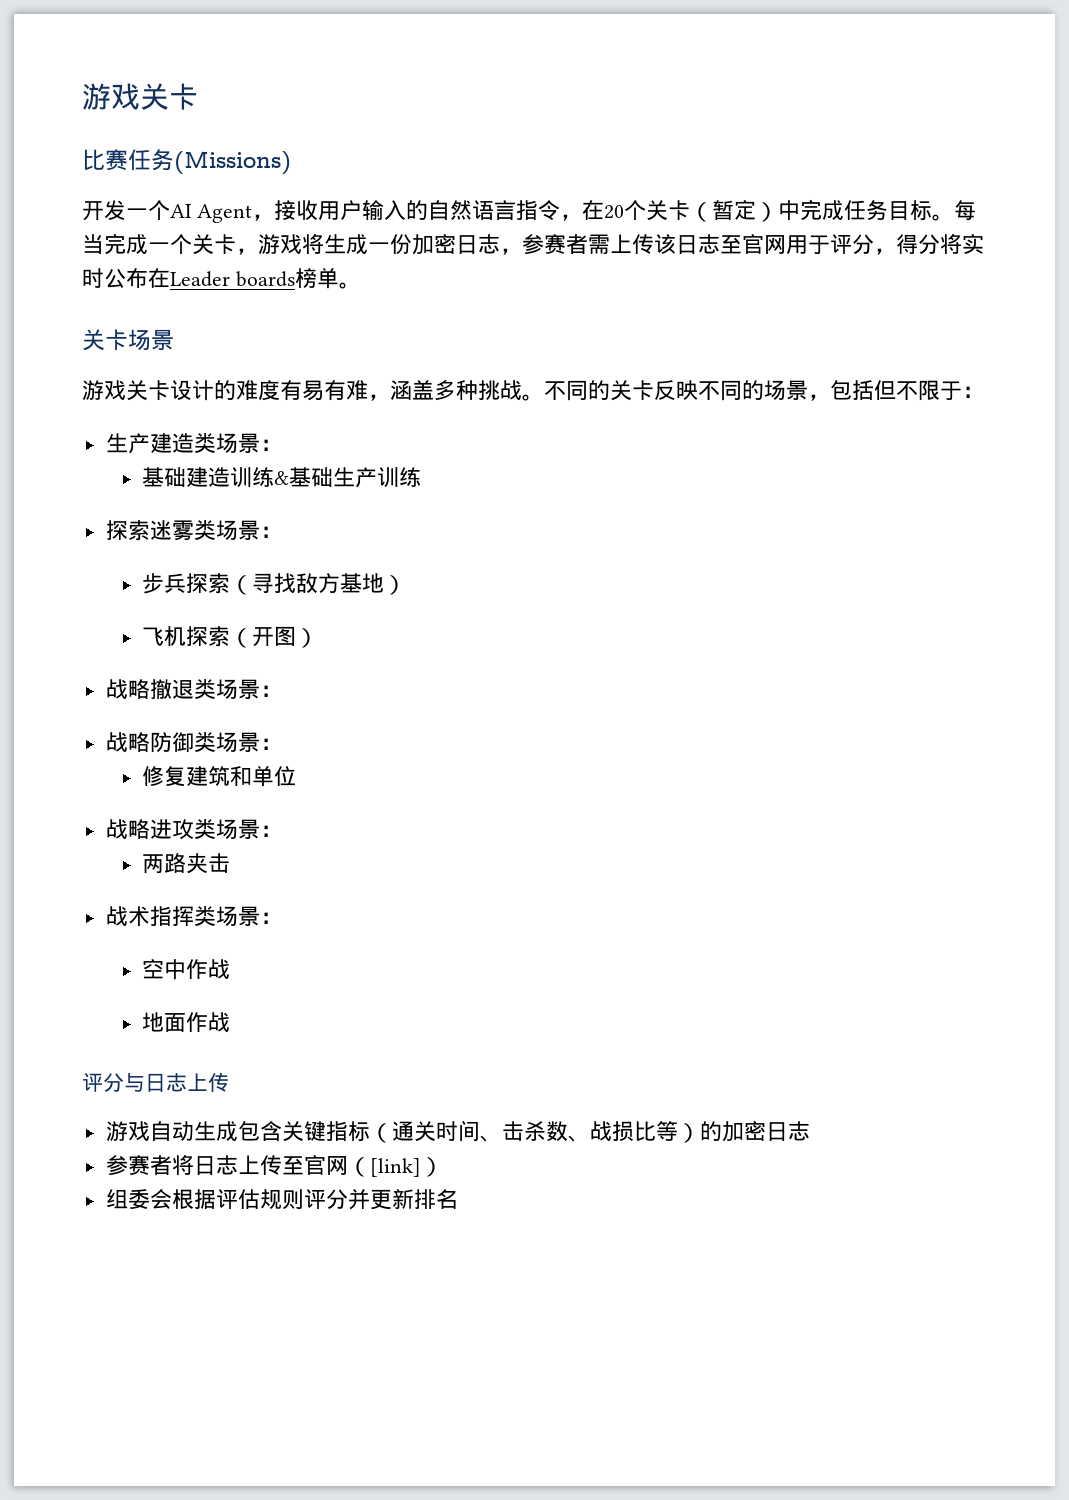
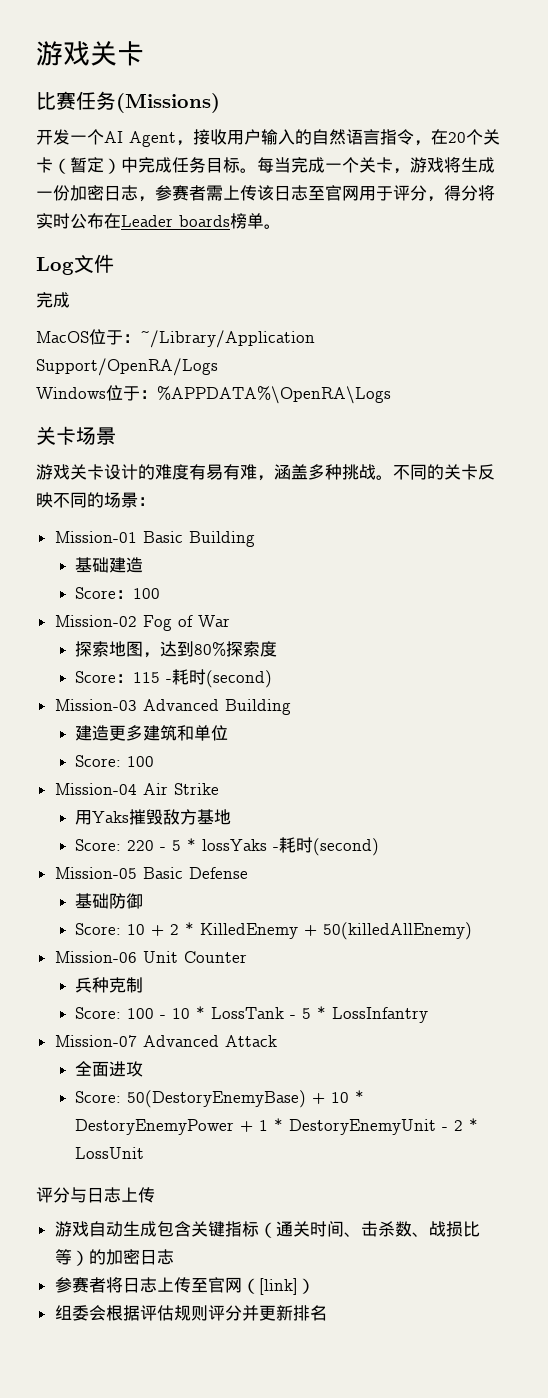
(361, 285) none -> [36,254,114,275] [36,292,70,308] [36,329,315,348] [36,358,218,376] [36,385,391,404] // Log文件 // 完成 // MacOS位于：~/Library/Application Support/OpenRA/Logs // Windows位于：%APPDATA%\OpenRA\Logs
[808,380,984,401] [105,433,282,454] [142,467,422,488] [105,520,282,541] [142,573,407,595] [142,626,319,648] [105,679,282,700] [105,732,282,753] [142,766,297,787] [105,819,282,840] [142,853,231,874] [105,906,282,927] [142,959,231,980] [142,1012,231,1033] ，包括但不限于： // 生产建造类场景： // 基础建造训练&基础生产训练 // 探索迷雾类场景： // 步兵探索（寻找敌方基地） // 飞机探索（开图） // 战略撤退类场景： // 战略防御类场景： // 修复建筑和单位 // 战略进攻类场景： // 两路夹击 // 战术指挥类场景： // 空中作战 // 地面作战 -> [138,497,155,506] [54,531,255,547] [75,557,144,573] [75,587,161,599] [54,615,230,631] [75,641,278,658] [75,669,273,688] [54,699,291,715] [75,725,229,741] [75,755,155,767] [54,783,219,795] [75,809,232,825] [75,837,380,856] [54,867,248,879] [75,893,144,909] [75,922,473,940] [54,951,247,963] [75,977,144,993] [75,1006,429,1023] [54,1035,277,1047] [75,1061,144,1077] [75,1090,365,1108] [75,1118,479,1135] [75,1147,145,1159] ： // Mission-01 Basic Building // 基础建造 // Score：100 // Mission-02 Fog of War // 探索地图，达到80%探索度 // Score：115 -耗时(second) // Mission-03 Advanced Building // 建造更多建筑和单位 // Score: 100 // Mission-04 Air Strike // 用Yaks摧毁敌方基地 // Score: 220 - 5 * lossYaks -耗时(second) // Mission-05 Basic Defense // 基础防御 // Score: 10 + 2 * KilledEnemy + 50(killedAllEnemy) // Mission-06 Unit Counter // 兵种克制 // Score: 100 - 10 * LossTank - 5 * LossInfantry // Mission-07 Advanced Attack // 全面进攻 // Score: 50(DestoryEnemyBase) + 10 * DestoryEnemyPower + 1 * DestoryEnemyUnit - 2 * LossUnit

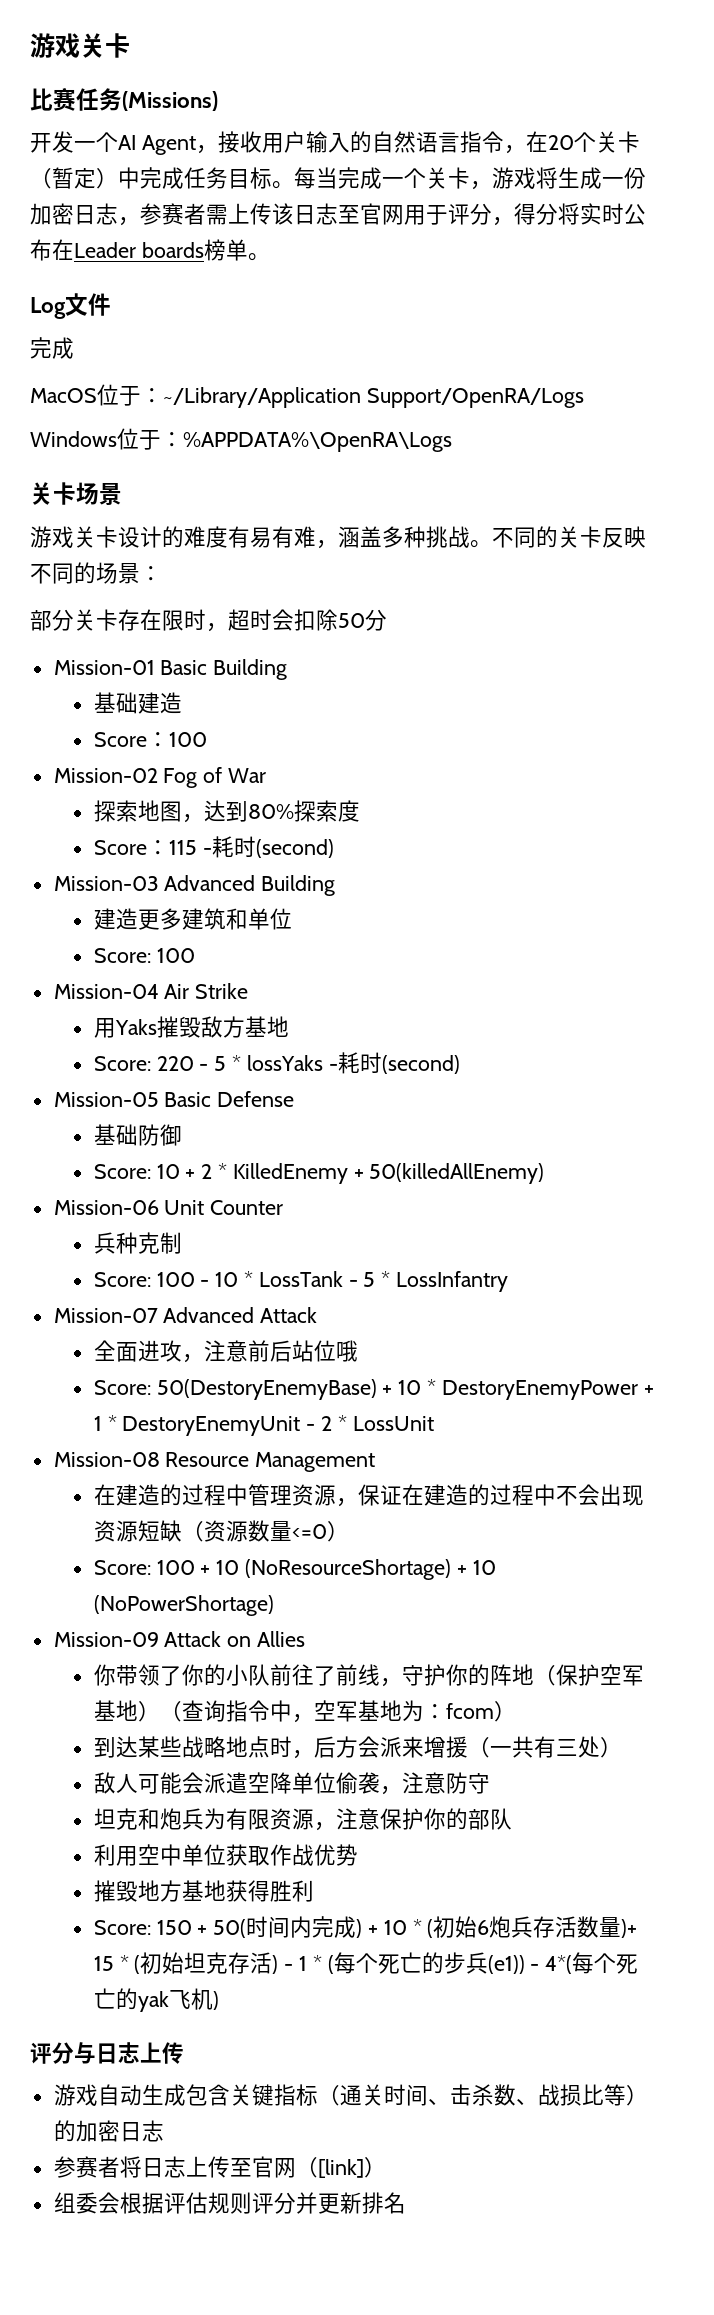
(155, 501) none -> [30,609,387,632] // 部分关卡存在限时，超时会扣除50分
(144, 1069) none -> [181,1340,358,1363] ，注意前后站位哦
(145, 1153) none -> [53,1452,376,1472] [93,1484,644,1507] [93,1520,349,1542] [93,1559,496,1580] [93,1595,274,1616] [53,1631,306,1647] [93,1664,644,1687] [93,1700,516,1723] [93,1736,622,1759] [93,1772,490,1795] [93,1808,512,1831] [93,1844,358,1866] [93,1880,314,1902] [93,1916,638,1938] [93,1952,639,1974] [93,1988,219,2012] // Mission-08 Resource Management // 在建造的过程中管理资源，保证在建造的过程中不会出现资源短缺（资源数量<=0） // Score: 100 + 10 (NoResourceShortage) + 10 (NoPowerShortage) // Mission-09 Attack on Allies // 你带领了你的小队前往了前线，守护你的阵地（保护空军基地）（查询指令中，空军基地为：fcom） // 到达某些战略地点时，后方会派来增援（一共有三处） // 敌人可能会派遣空降单位偷袭，注意防守 // 坦克和炮兵为有限资源，注意保护你的部队 // 利用空中单位获取作战优势 // 摧毁地方基地获得胜利 // Score: 150 + 50(时间内完成) + 10 * (初始6炮兵存活数量)+ 15 * (初始坦克存活) - 1 * (每个死亡的步兵(e1)) - 4*(每个死亡的yak飞机)

